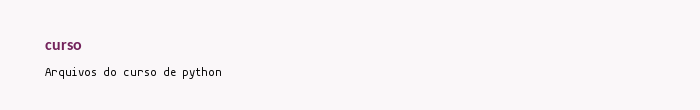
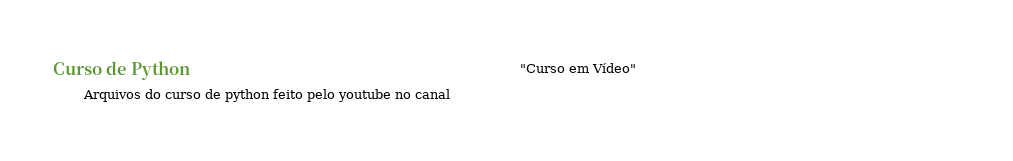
[45,42,82,50] curso -> [53,61,190,80] Curso de Python
(222, 73) none -> [273,89,451,102] [520,63,636,73] feito pelo youtube no canal "Curso em Vídeo"

